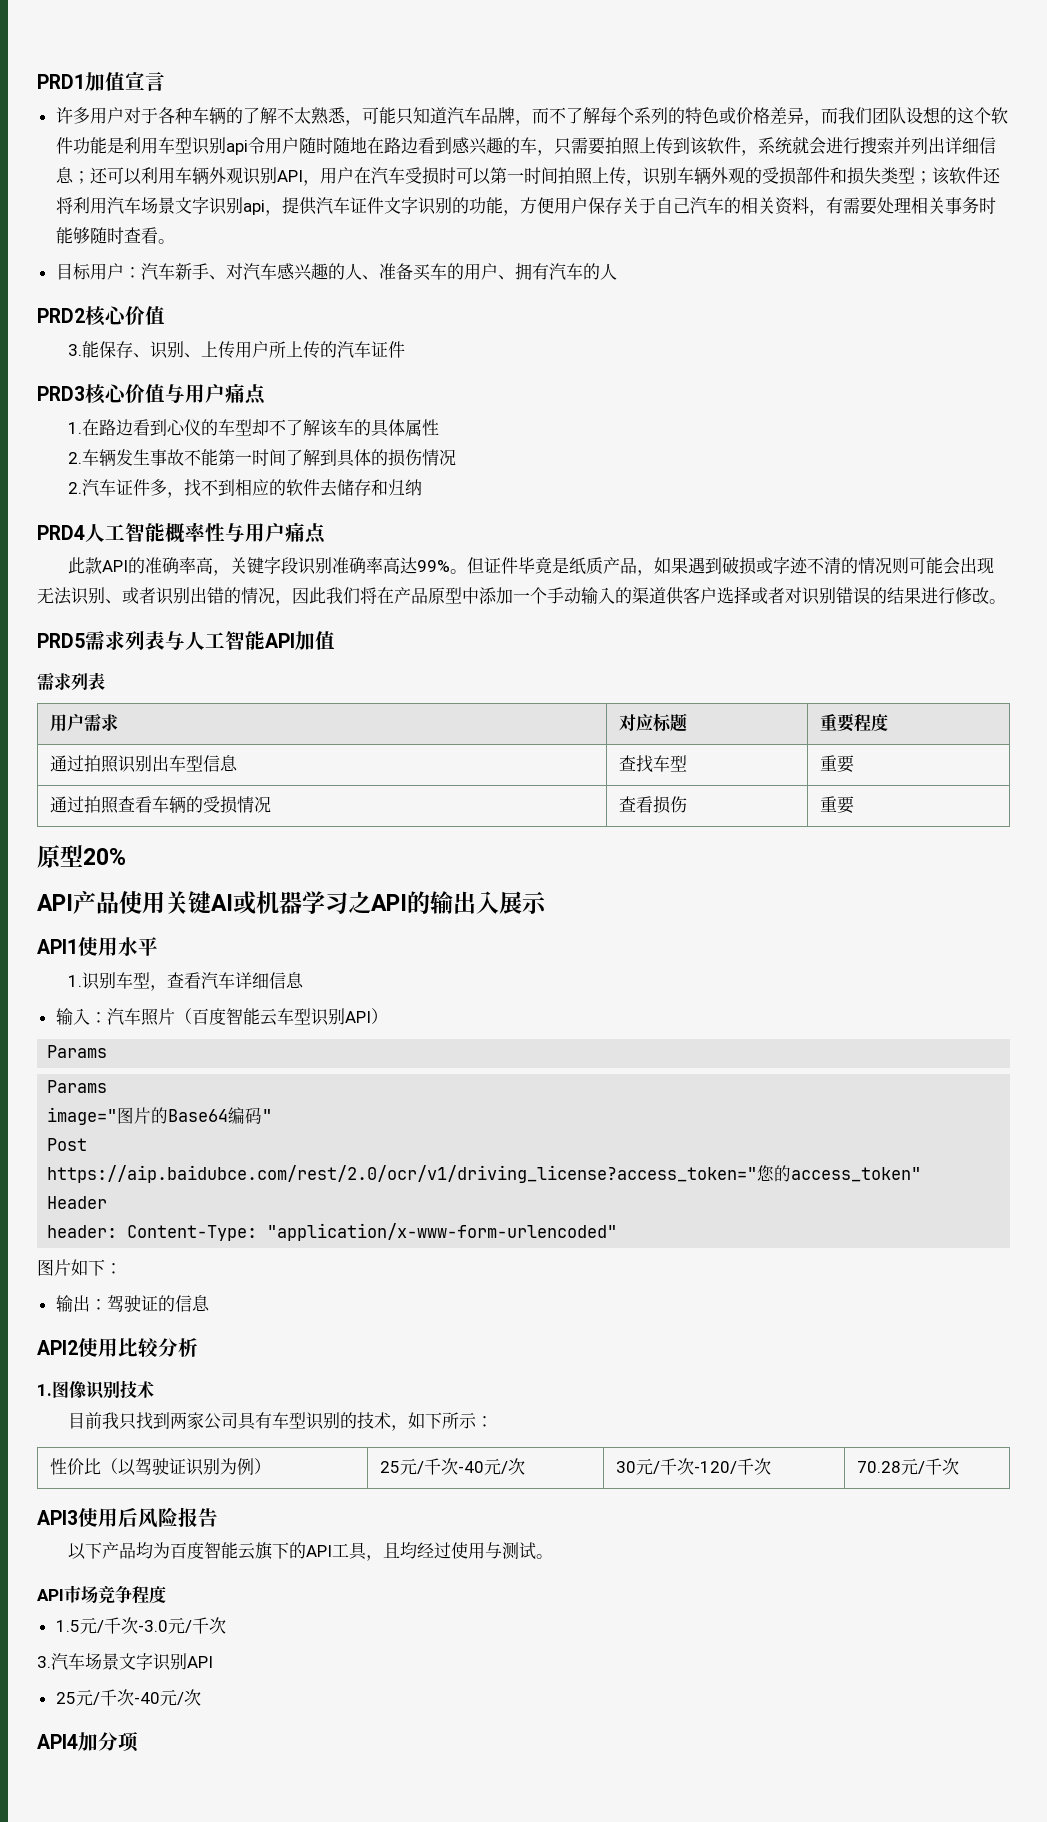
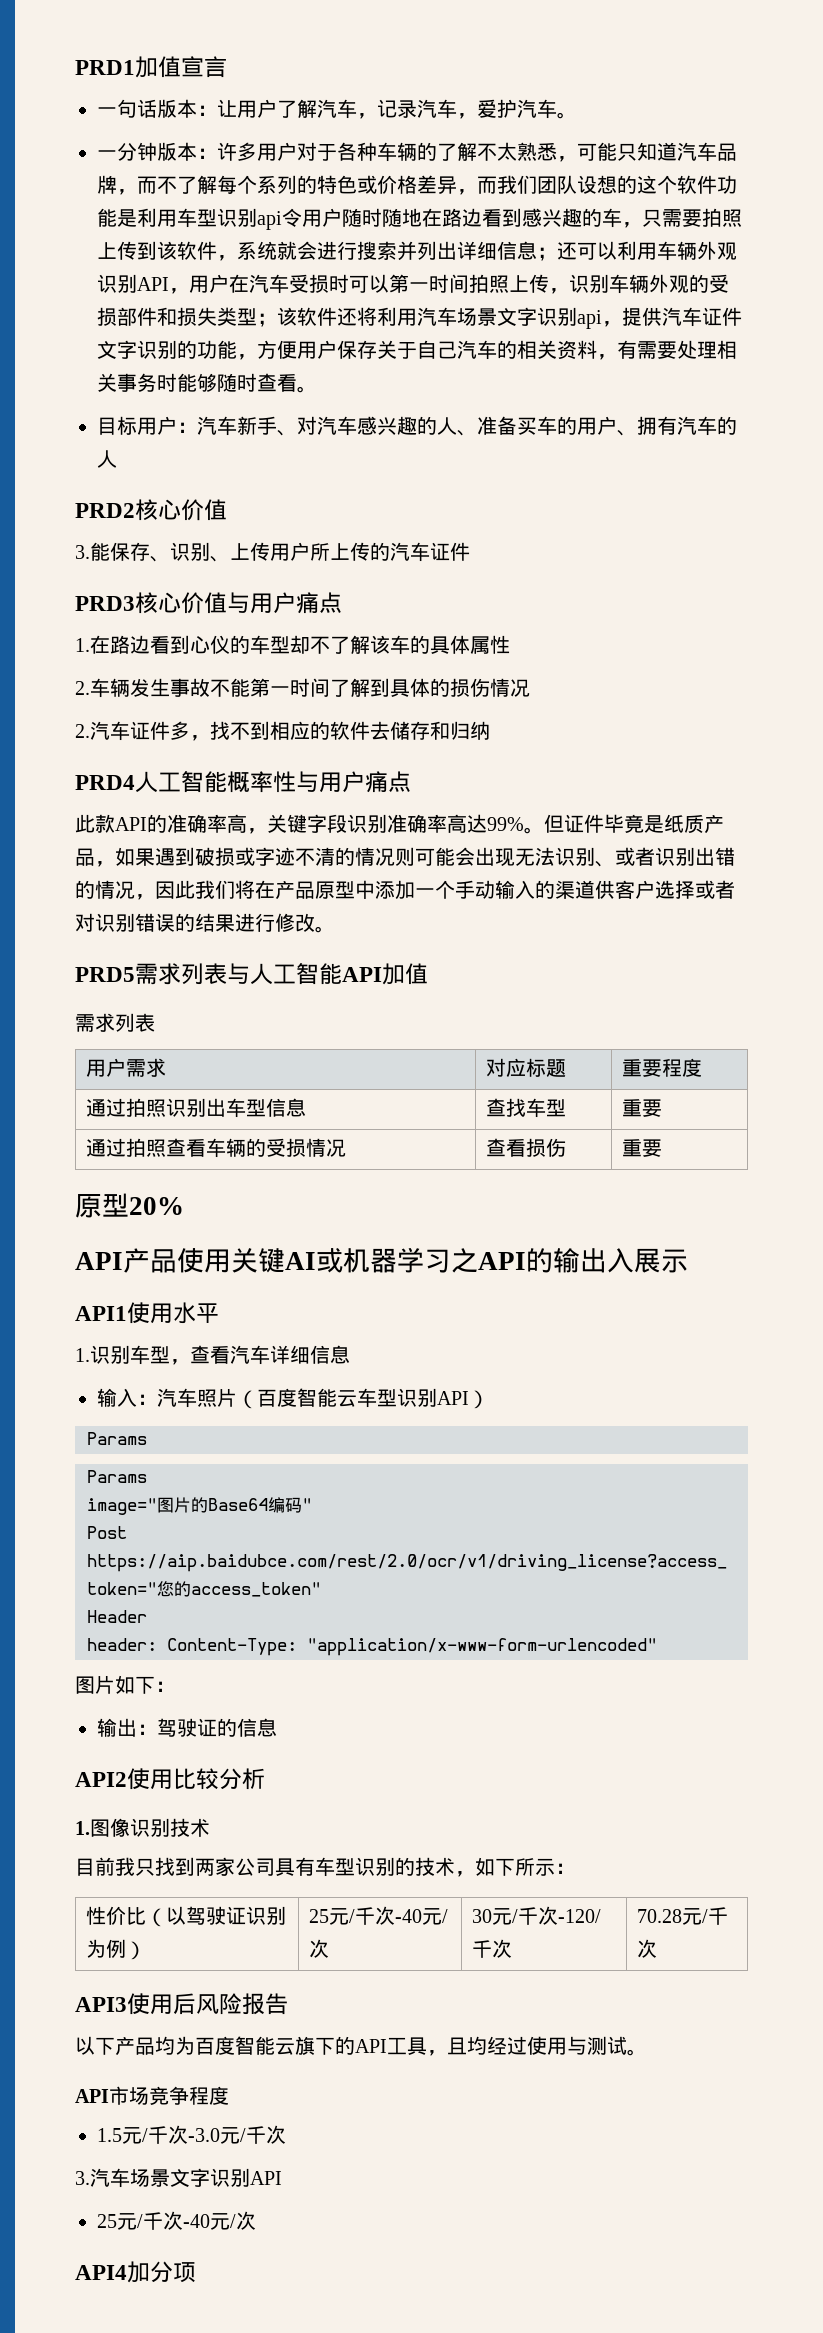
(165, 81) none -> [97,99,577,119] [97,142,217,161] 一句话版本：让用户了解汽车，记录汽车，爱护汽车。 // 一分钟版本：

